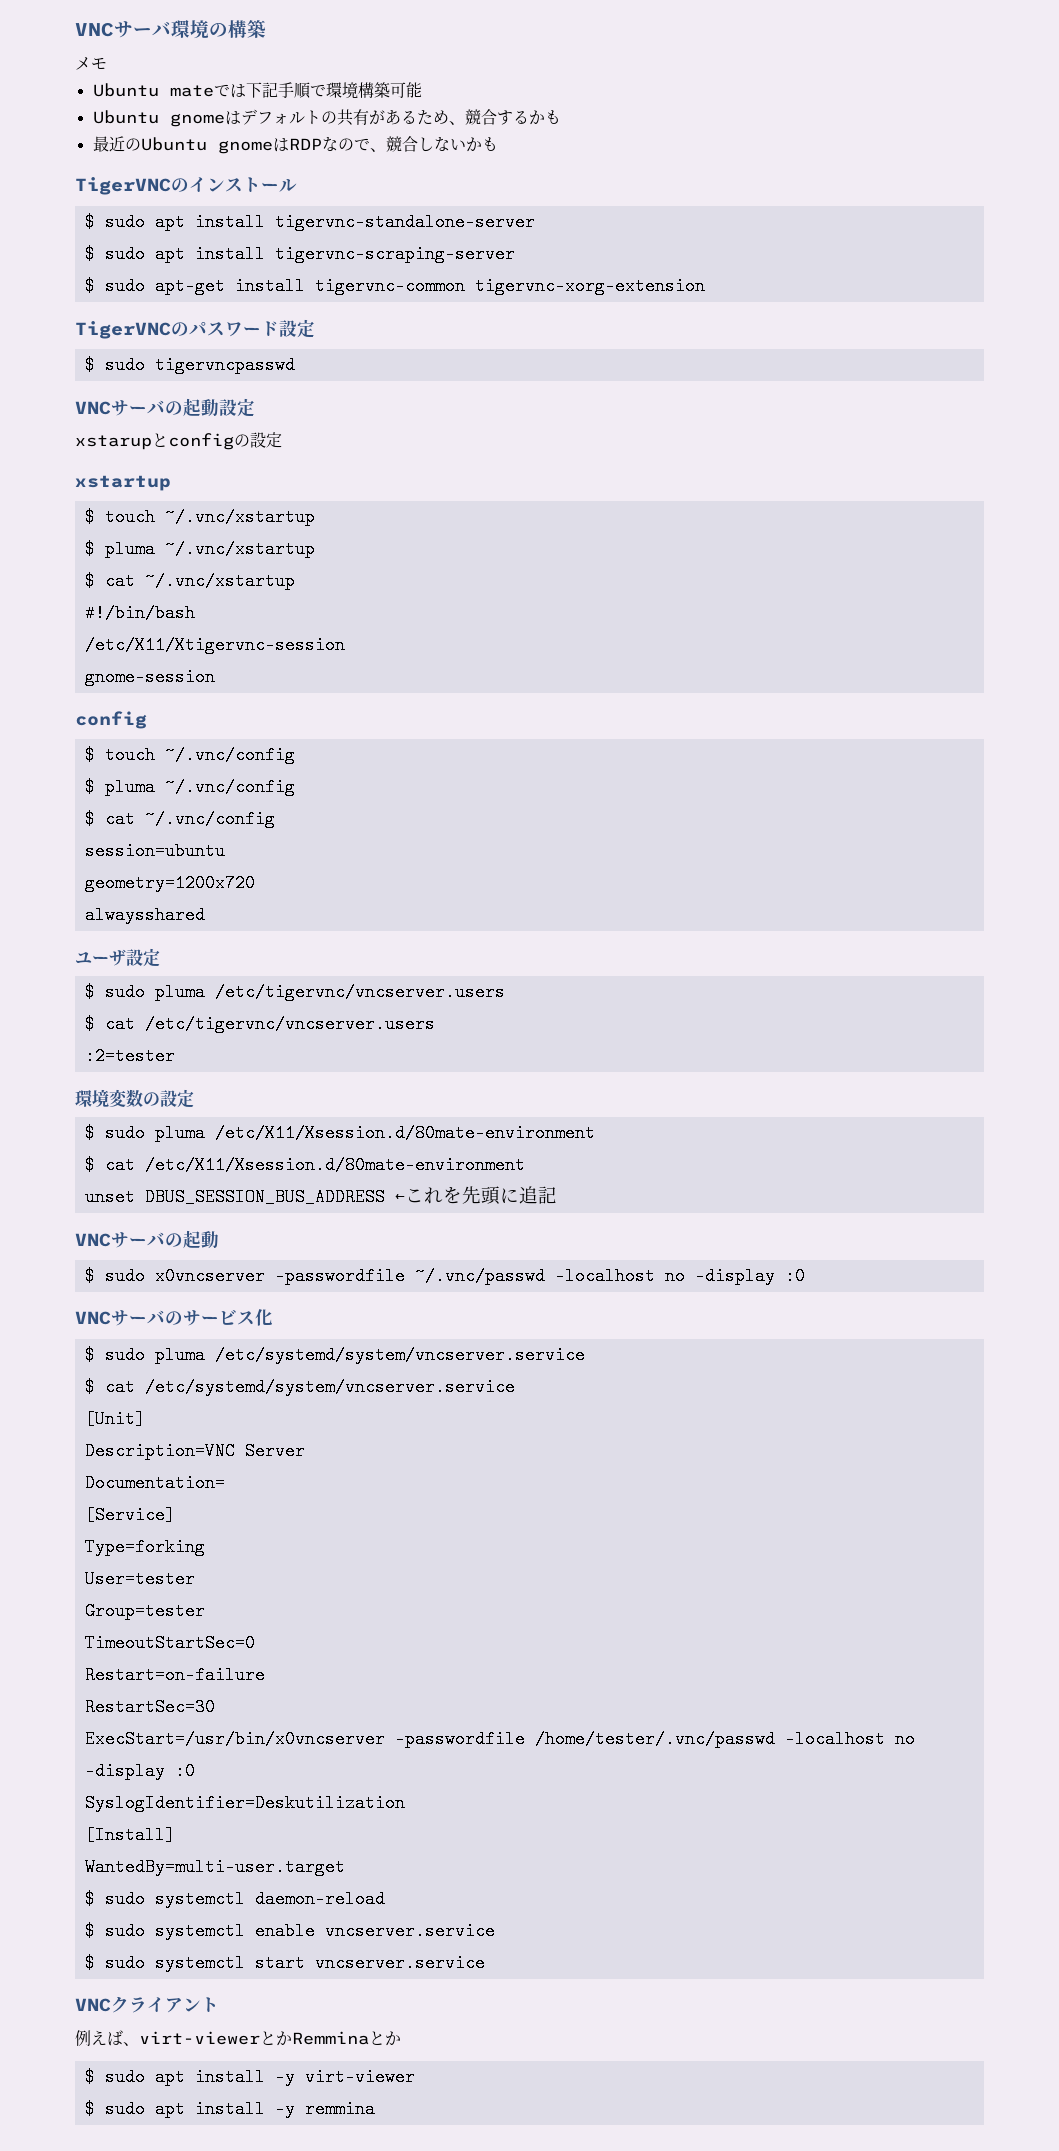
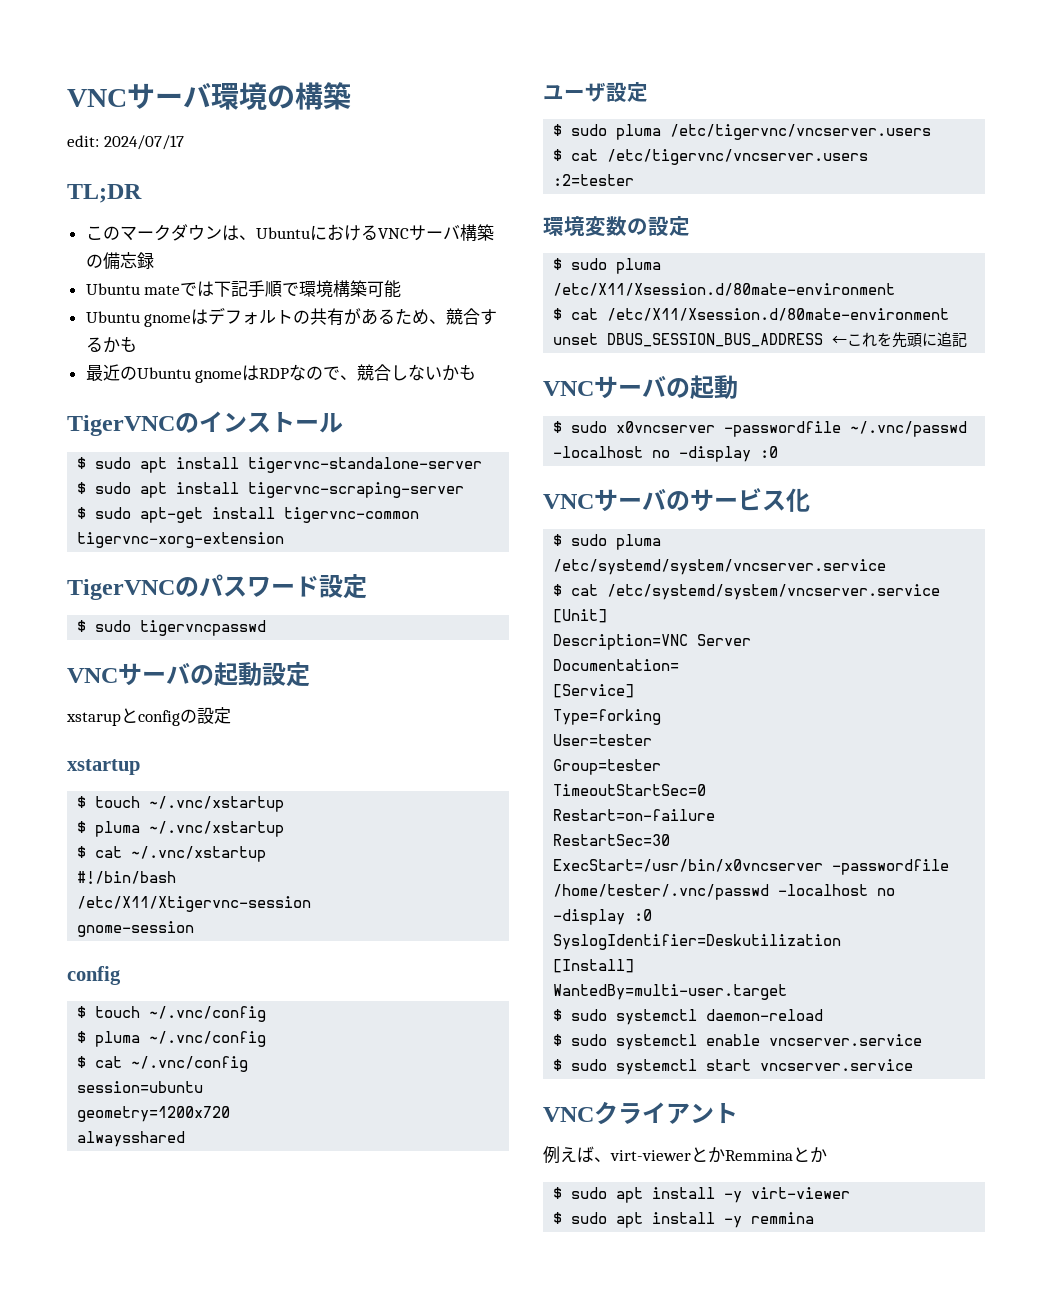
[75,57,107,70] メモ -> [67,135,184,150] [67,184,142,203] [85,224,494,241] [85,252,154,270] edit: 2024/07/17 // TL;DR // このマークダウンは、UbuntuにおけるVNCサーバ構築の備忘録

